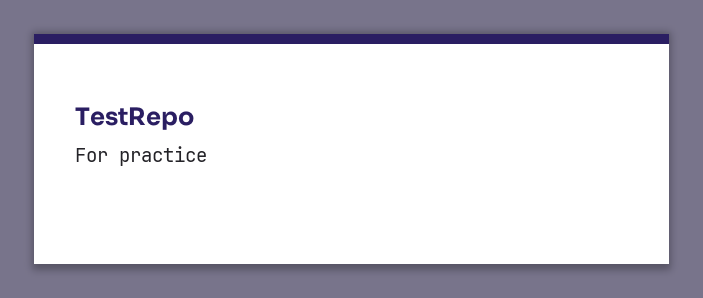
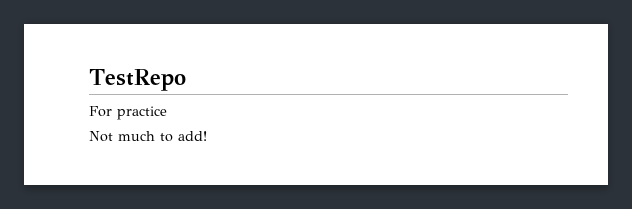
(207, 156) none -> [89,131,207,142] // Not much to add!

